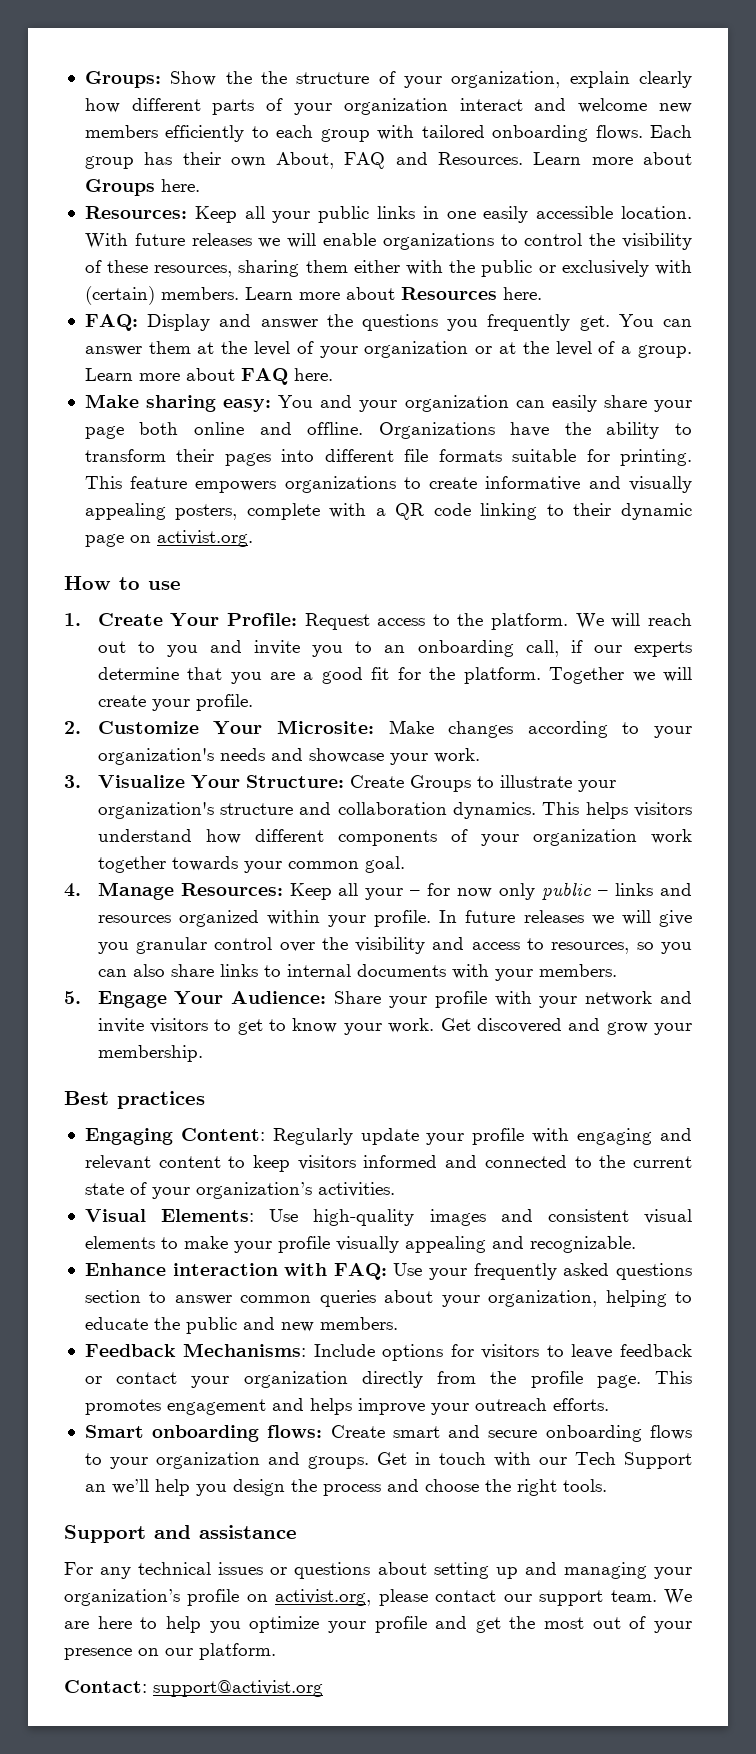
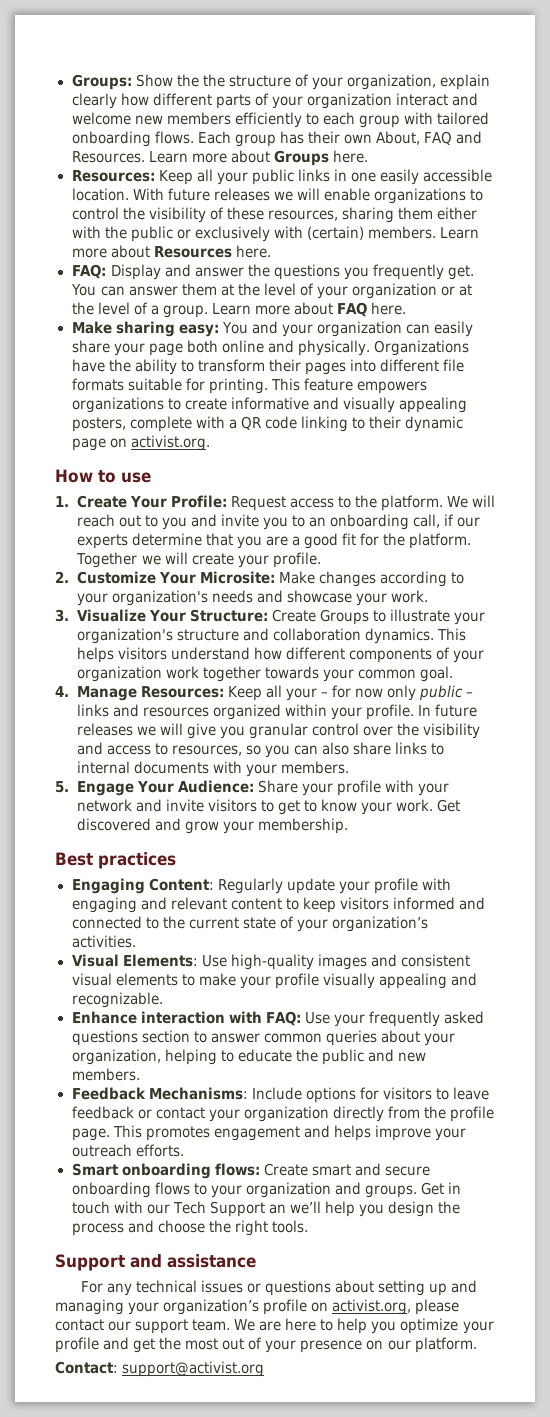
[307,422,364,435] offline. -> [297,340,370,356] physically.

